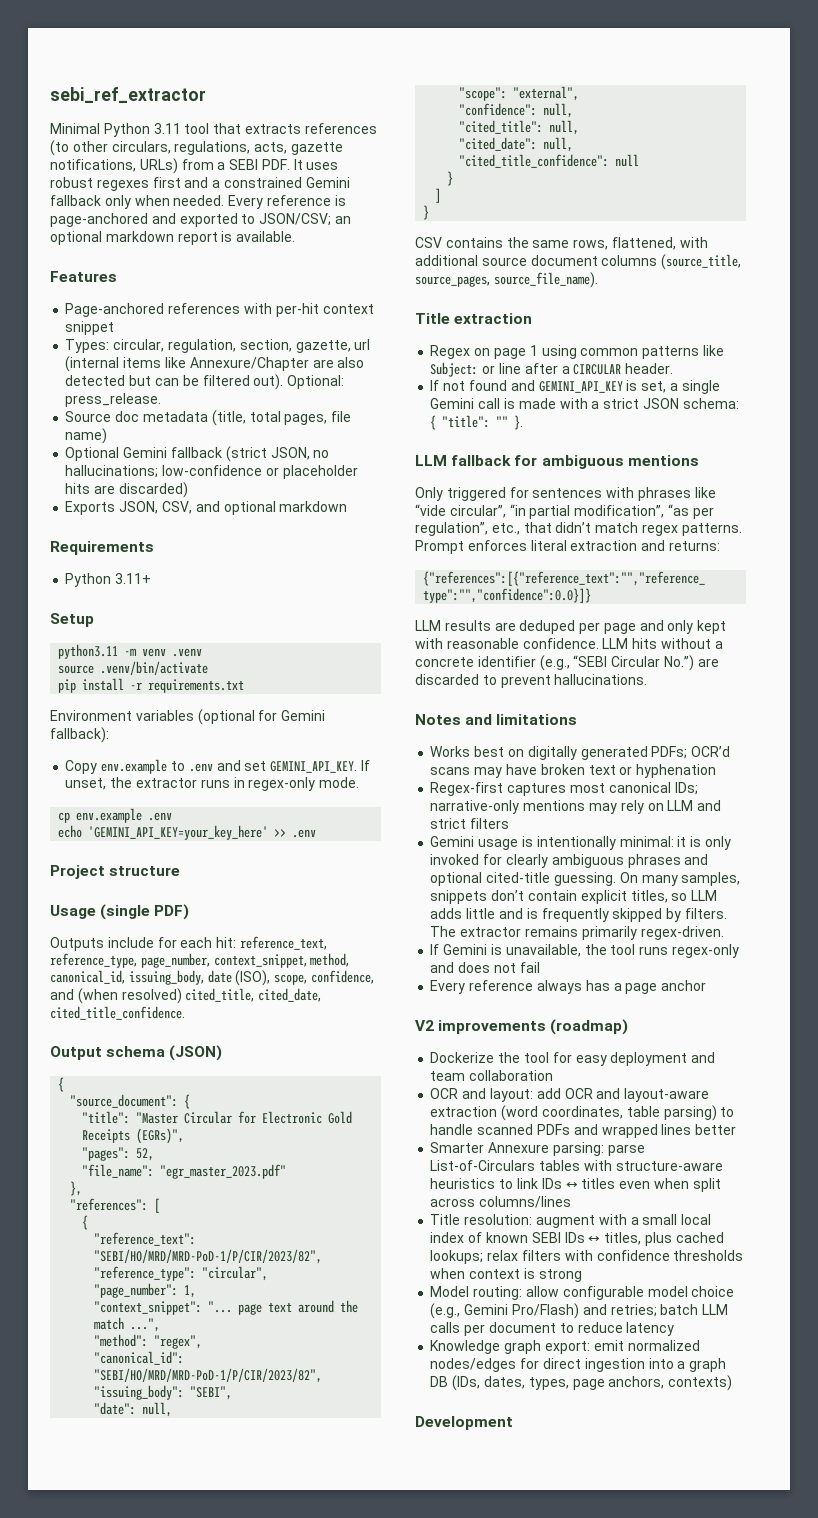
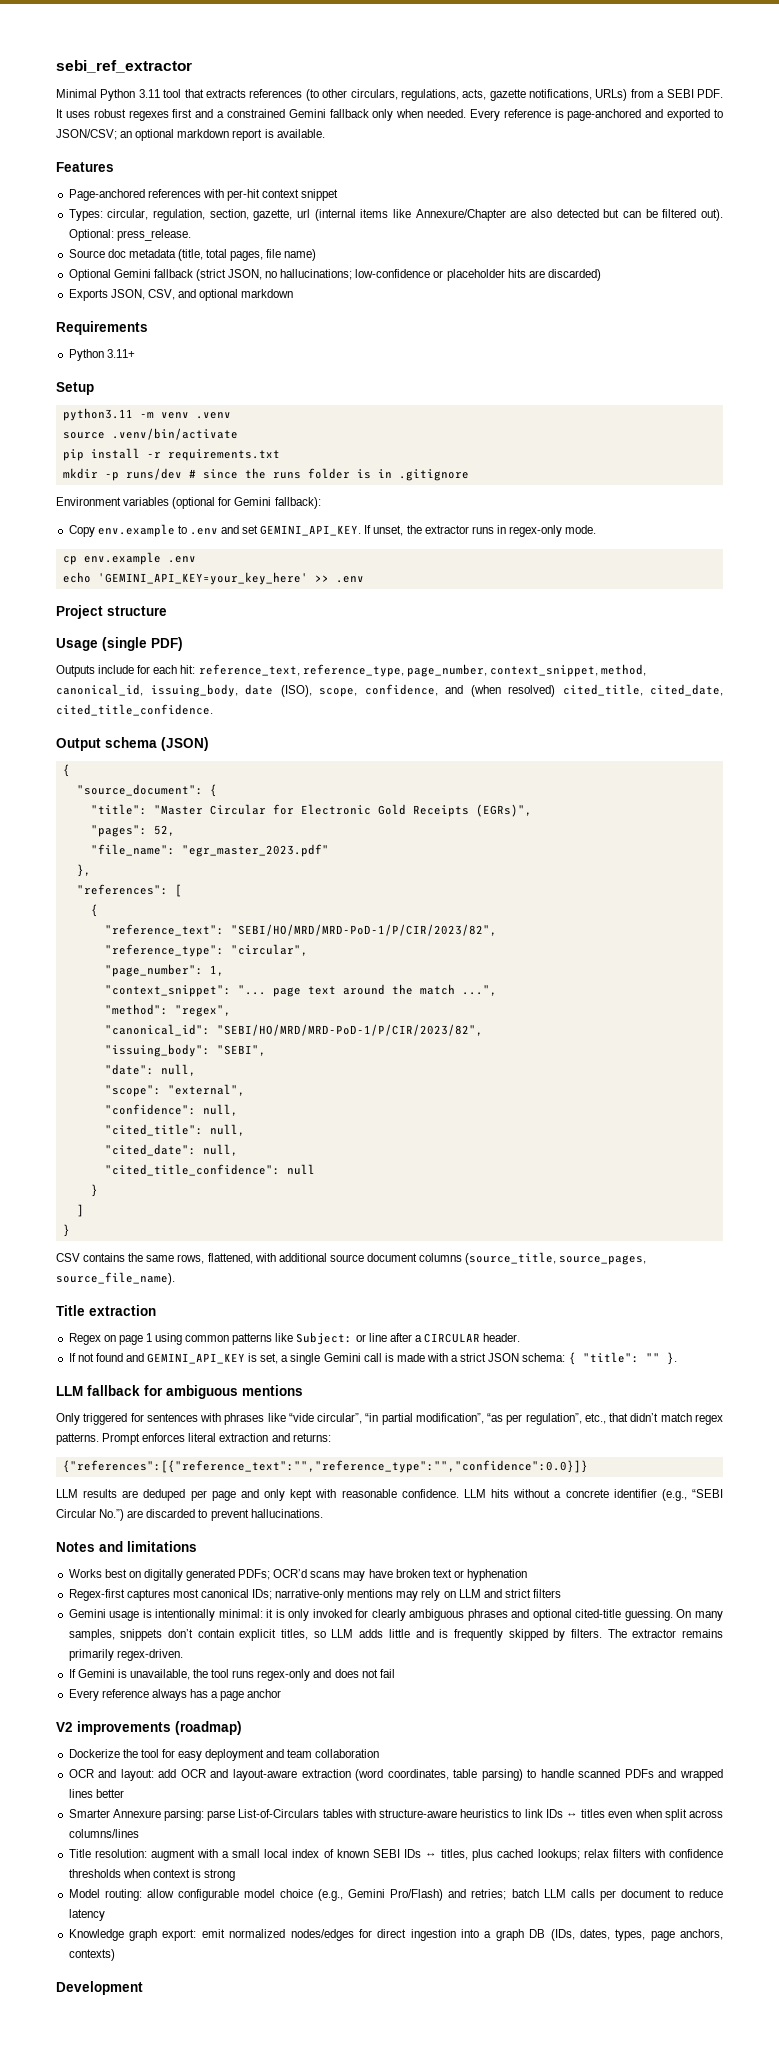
(245, 686) none -> [62,468,469,481] // mkdir -p runs/dev # since the runs folder is in .gitignore

